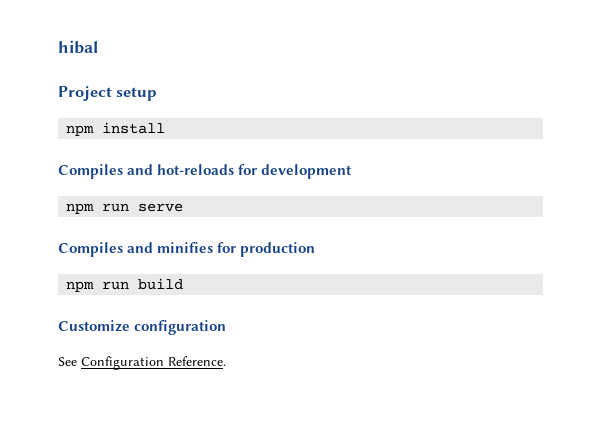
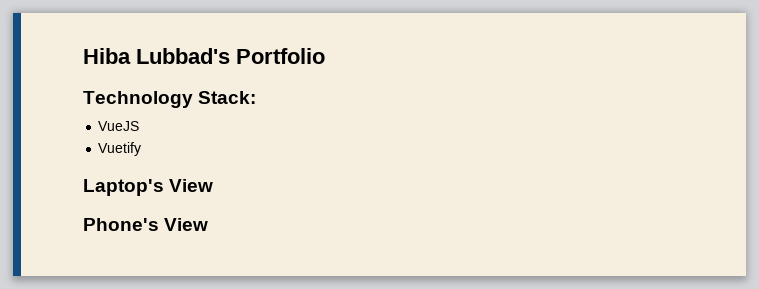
[58,40,98,54] [58,86,158,101] [66,122,166,136] [58,164,353,179] [66,203,184,214] [58,242,316,257] [66,278,184,292] [58,320,227,335] [58,356,226,370] hibal // Project setup // npm install // Compiles and hot-reloads for development // npm run serve // Compiles and minifies for production // npm run build // Customize configuration // See Configuration Reference. -> [83,48,325,64] [83,91,257,108] [98,121,140,131] [98,142,142,156] [83,179,214,196] [83,218,209,231] Hiba Lubbad's Portfolio // Technology Stack: // VueJS // Vuetify // Laptop's View // Phone's View

